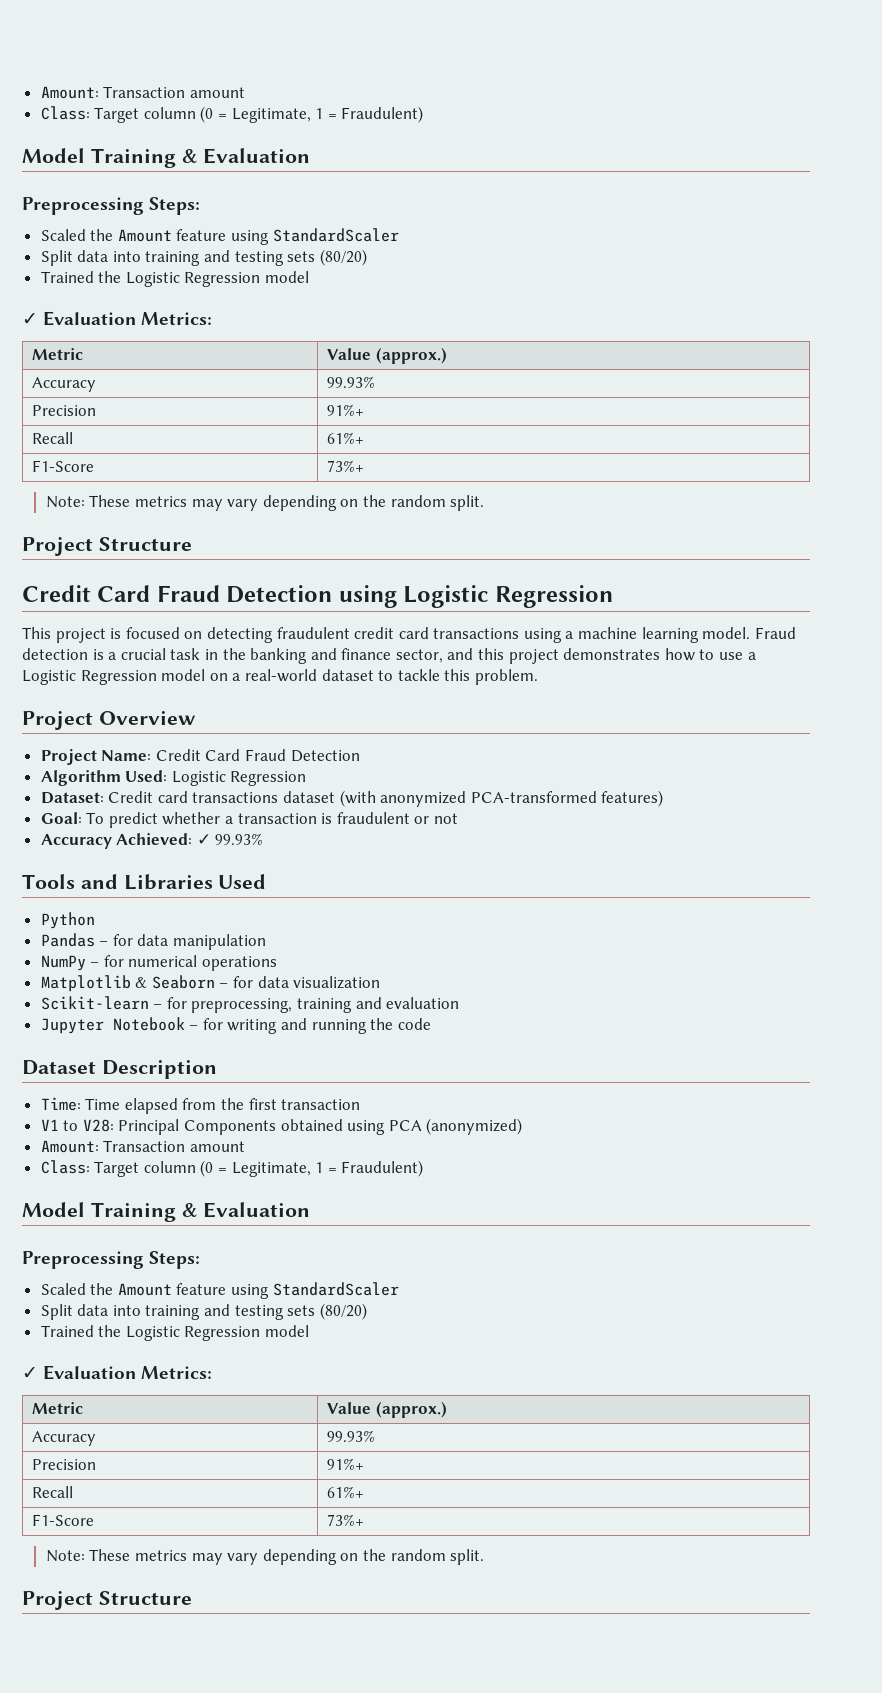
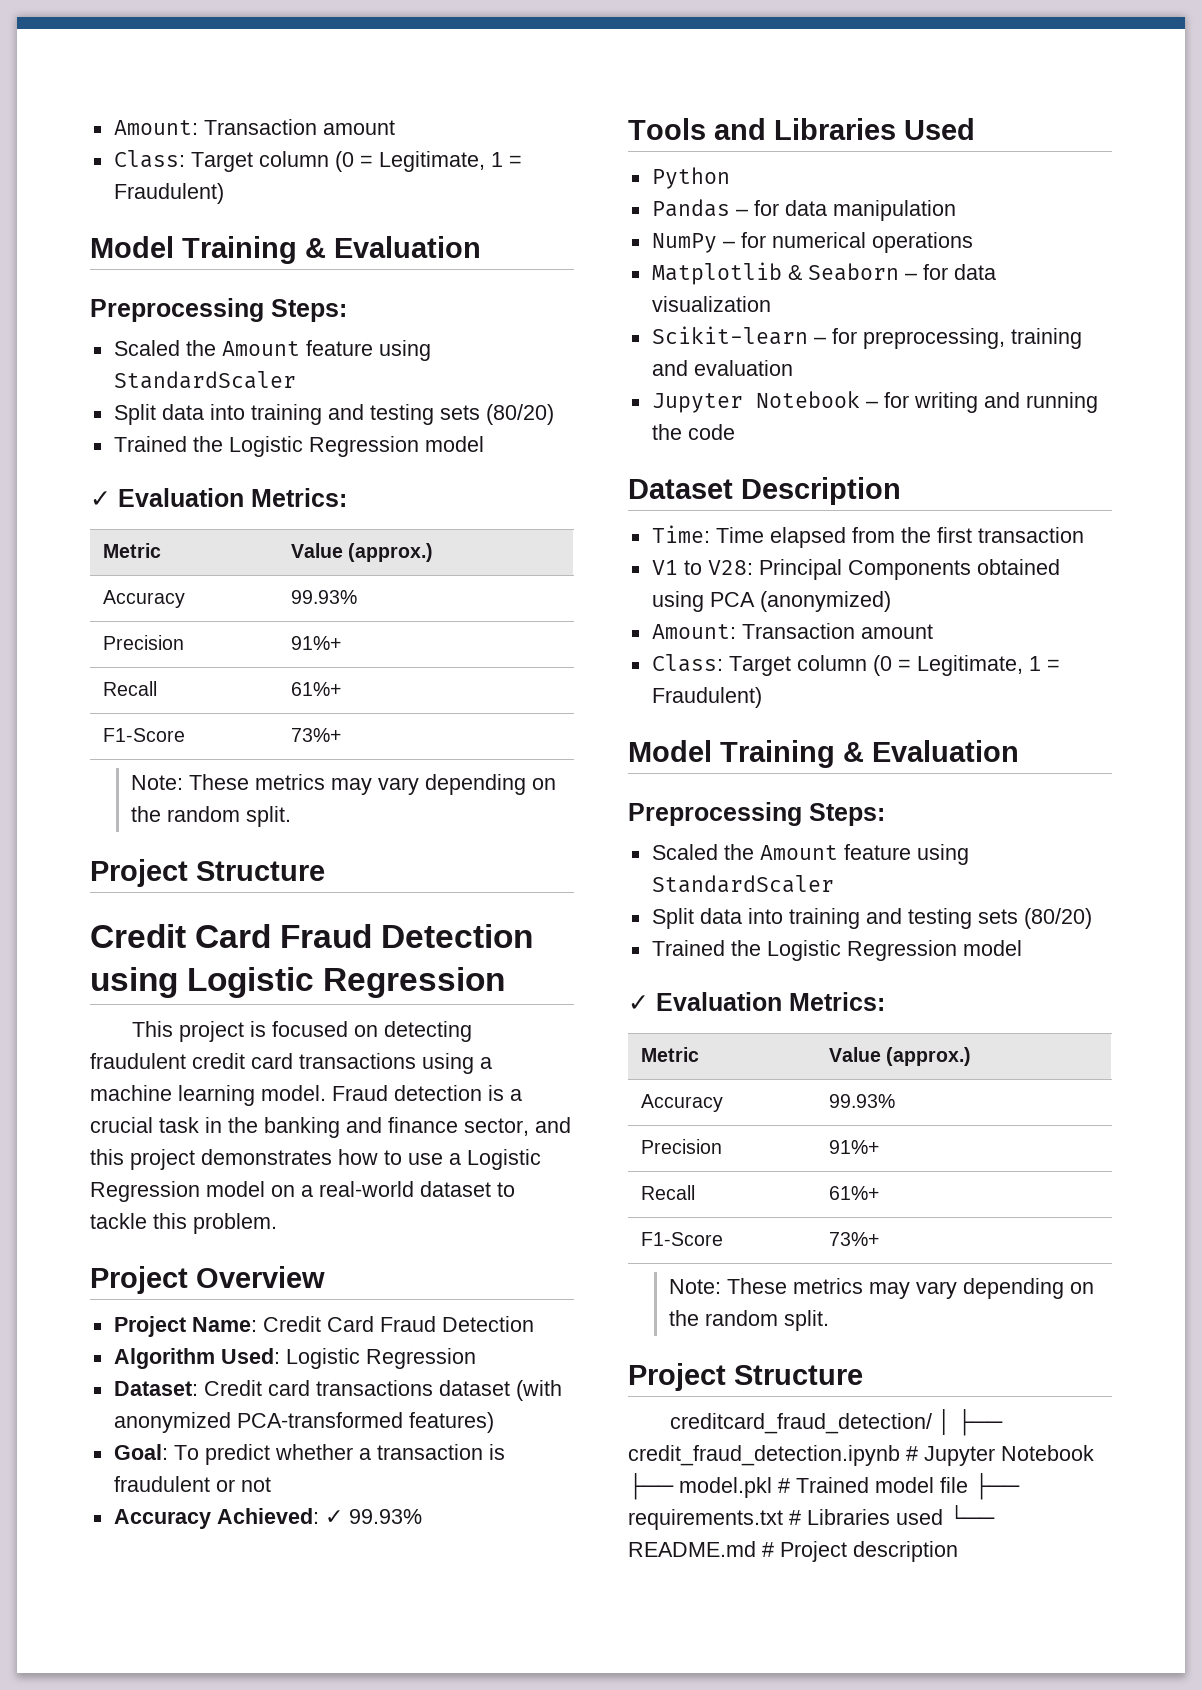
(192, 1598) none -> [670,1409,1004,1436] [628,1445,1094,1466] [628,1473,1020,1500] [628,1505,995,1530] [628,1541,958,1562] // creditcard_fraud_detection/ │ ├── credit_fraud_detection.ipynb # Jupyter Notebook ├── model.pkl # Trained model file ├── requirements.txt # Libraries used └── README.md # Project description

